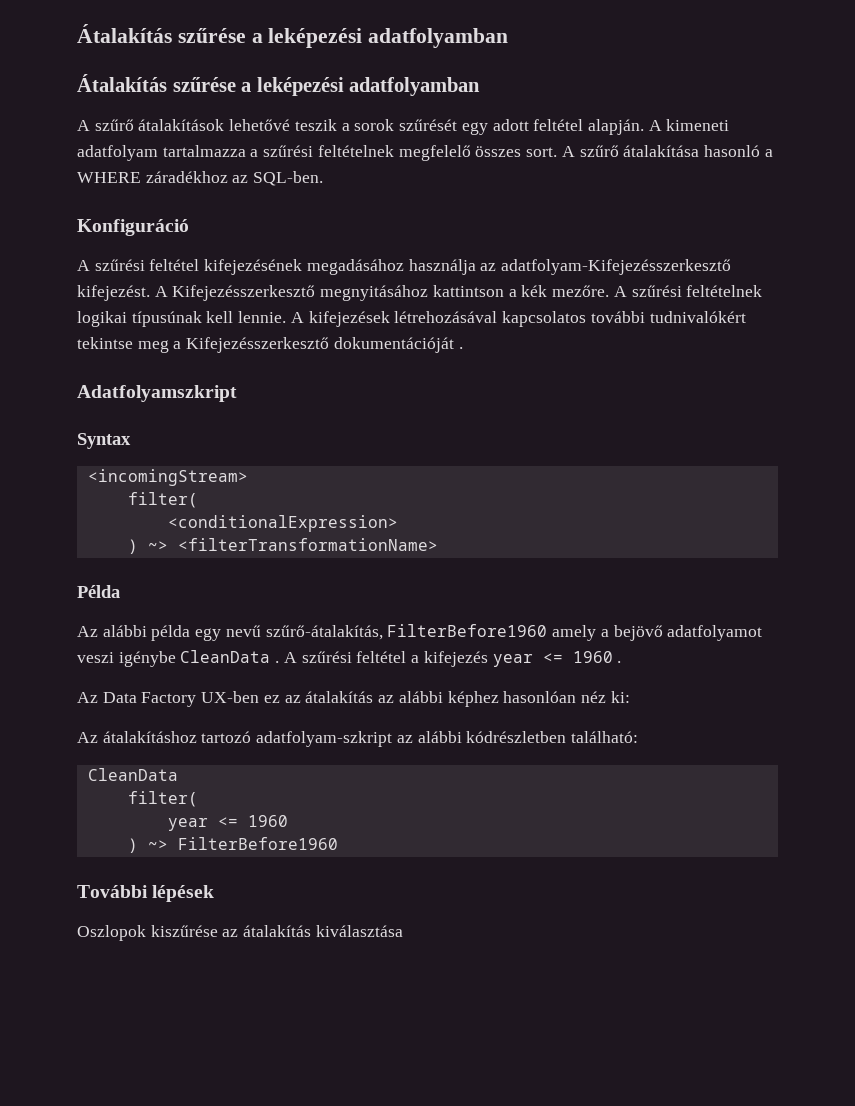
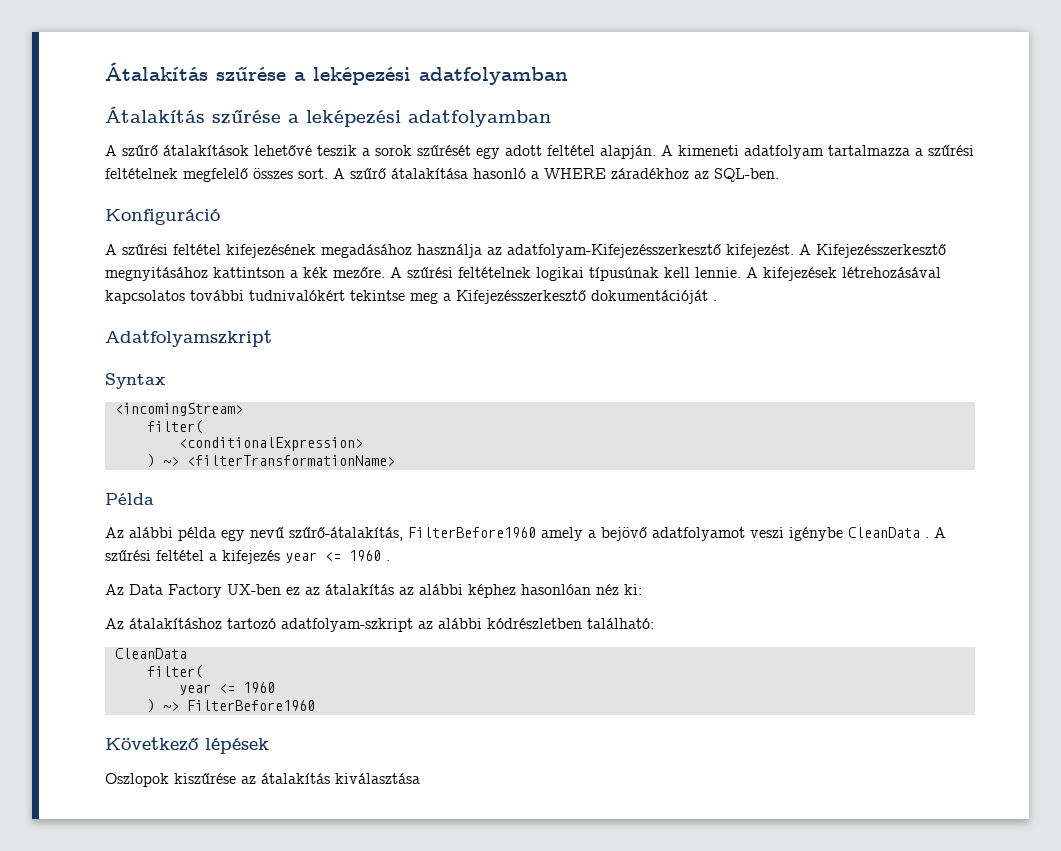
[77,885,148,898] További -> [105,737,198,752] Következő

